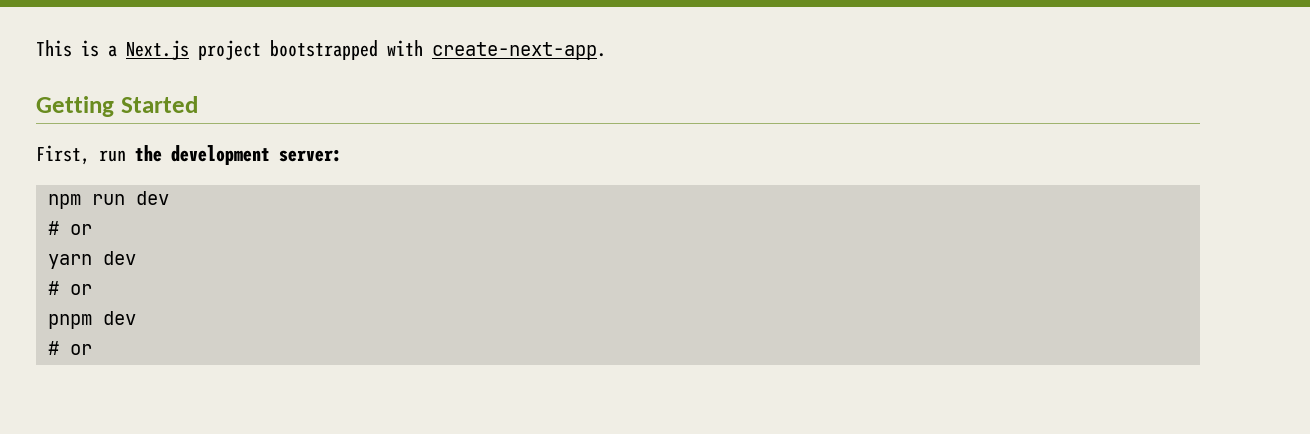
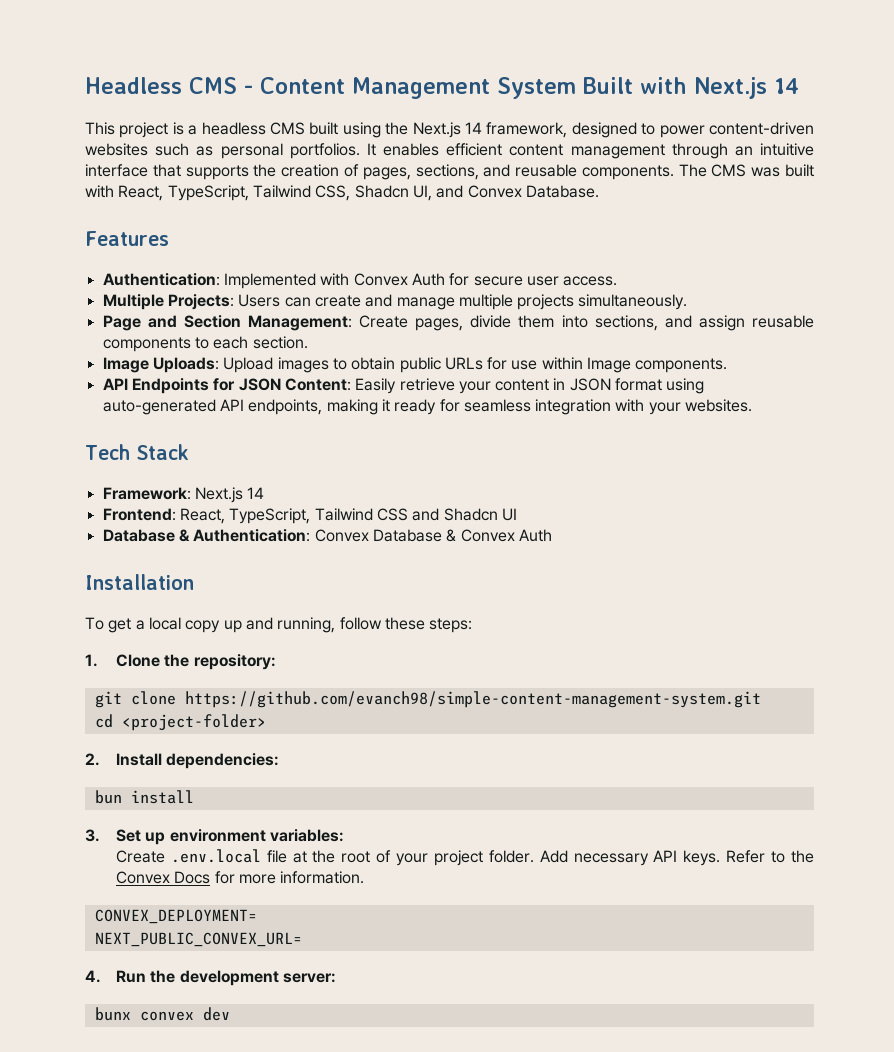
[36,40,606,60] [36,96,198,117] [36,145,126,165] This is a Next.js project bootstrapped with create-next-app. // Getting Started // First, run -> [85,77,799,99] [85,122,814,138] [85,143,814,159] [85,164,815,180] [85,185,599,201] [85,231,169,246] [102,273,618,289] [102,294,688,310] [102,315,815,331] [102,336,308,352] [102,357,728,373] [102,378,705,394] [102,399,753,415] [85,444,189,460] [102,487,265,503] [102,508,517,524] [102,529,552,542] [85,574,194,590] [85,617,473,633] [85,654,276,670] [94,691,761,708] [94,714,266,731] [85,753,280,769] [94,790,194,804] [85,829,344,845] [115,849,814,866] [115,871,365,884] [94,909,257,924] [94,932,302,947] [85,970,146,983] Headless CMS - Content Management System Built with Next.js 14 // This project is a headless CMS built using the Next.js 14 framework, designed to power content-driven websites such as personal portfolios. It enables efficient content management through an intuitive interface that supports the creation of pages, sections, and reusable components. The CMS was built with React, TypeScript, Tailwind CSS, Shadcn UI, and Convex Database. // Features // Authentication: Implemented with Convex Auth for secure user access. // Multiple Projects: Users can create and manage multiple projects simultaneously. // Page and Section Management: Create pages, divide them into sections, and assign reusable components to each section. // Image Uploads: Upload images to obtain public URLs for use within Image components. // API Endpoints for JSON Content: Easily retrieve your content in JSON format using auto-generated API endpoints, making it ready for seamless integration with your websites. // Tech Stack // Framework: Next.js 14 // Frontend: React, TypeScript, Tailwind CSS and Shadcn UI // Database & Authentication: Convex Database & Convex Auth // Installation // To get a local copy up and running, follow these steps: // 1. Clone the repository: // git clone https://github.com/evanch98/simple-content-management-system.git // cd <project-folder> // 2. Install dependencies: // bun install // 3. Set up environment variables: // Create .env.local file at the root of your project folder. Add necessary API keys. Refer to the Convex Docs for more information. // CONVEX_DEPLOYMENT= // NEXT_PUBLIC_CONVEX_URL= // 4. Run
[48,191,169,209] [48,221,92,235] [48,251,136,269] [48,281,92,295] [48,311,136,329] [48,341,92,355] npm run dev // # or // yarn dev // # or // pnpm dev // # or -> [94,1007,230,1021] bunx convex dev

